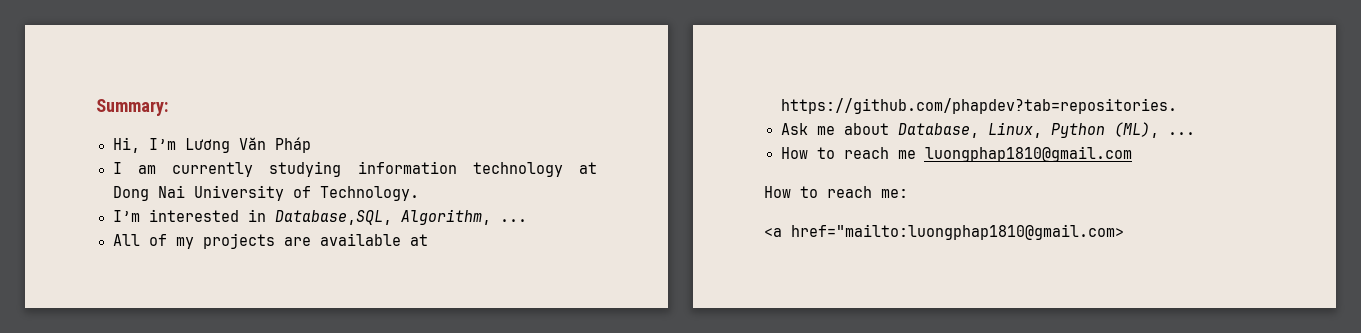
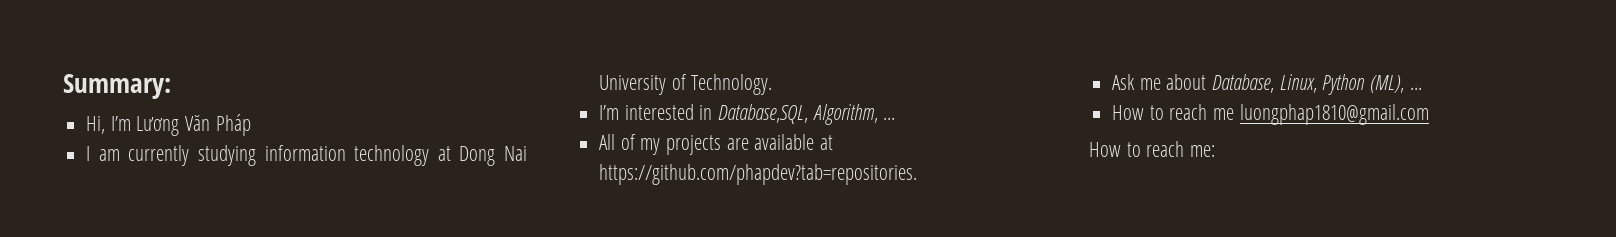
[764,224,1124,240] // <a href="mailto:luongphap1810@gmail.com> -> (1216, 151) none

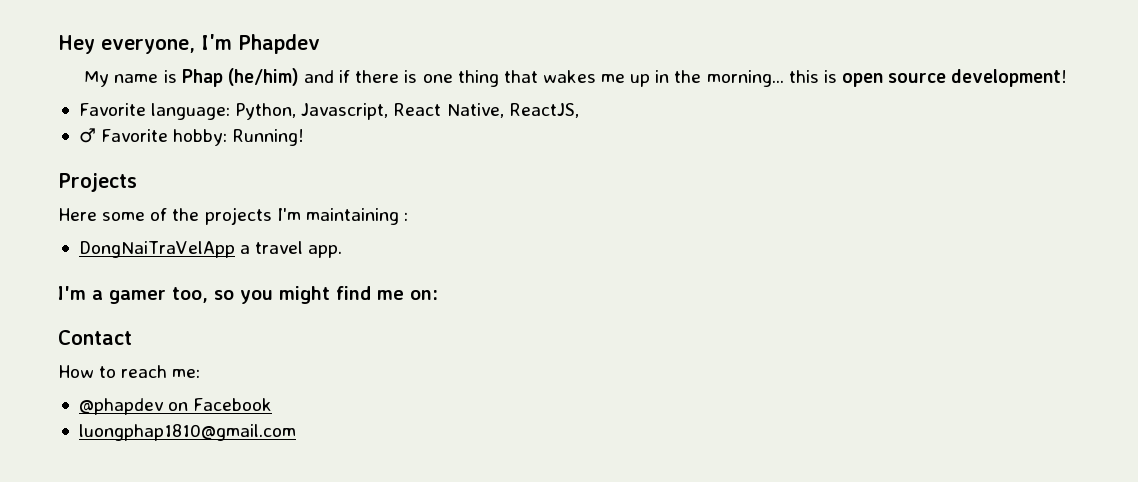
[63,74,171,99] [86,114,251,136] [86,145,527,166] [599,74,773,95] [599,104,896,125] [599,134,834,155] [599,164,918,185] [1112,74,1422,95] [1112,104,1429,125] Summary: // Hi, I’m Lương Văn Pháp // I am currently studying information technology at Dong Nai University of Technology. // I’m interested in Database,SQL, Algorithm, ... // All of my projects are available at https://github.com/phapdev?tab=repositories. // Ask me about Database, Linux, Python (ML), ... // How to reach me luongphap1810@gmail.com -> [58,34,320,54] [84,68,1068,87] [78,103,579,120] [78,128,305,146] [58,173,137,192] [58,207,408,225] [78,241,343,258] [58,286,438,304] [58,330,132,345] Hey everyone, I'm Phapdev // My name is Phap (he/him) and if there is one thing that wakes me up in the morning... this is open source development! // Favorite language: Python, Javascript, React Native, ReactJS, // ♂ Favorite hobby: Running! // Projects // Here some of the projects I'm maintaining : // DongNaiTraVelApp a travel app. // I'm a gamer too, so you might find me on: // Contact
(1216, 151) none -> [78,398,273,415] [78,424,296,441] // @phapdev on Facebook // luongphap1810@gmail.com

